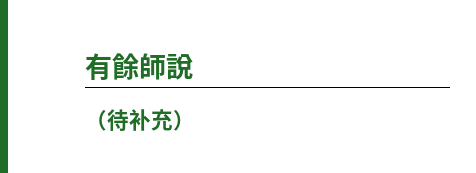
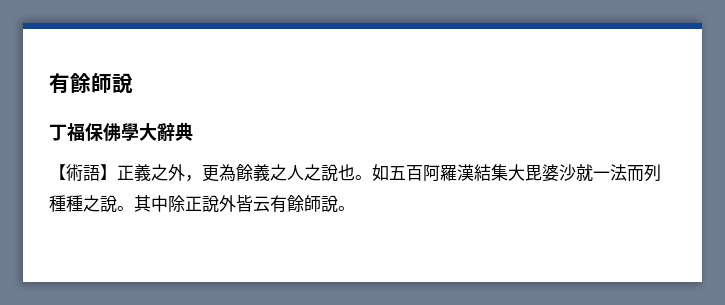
[85,109,195,131] （待补充） -> [49,122,193,142] [49,164,661,182] [49,195,355,213] 丁福保佛學大辭典 // 【術語】正義之外，更為餘義之人之說也。如五百阿羅漢結集大毘婆沙就一法而列種種之說。其中除正說外皆云有餘師說。

